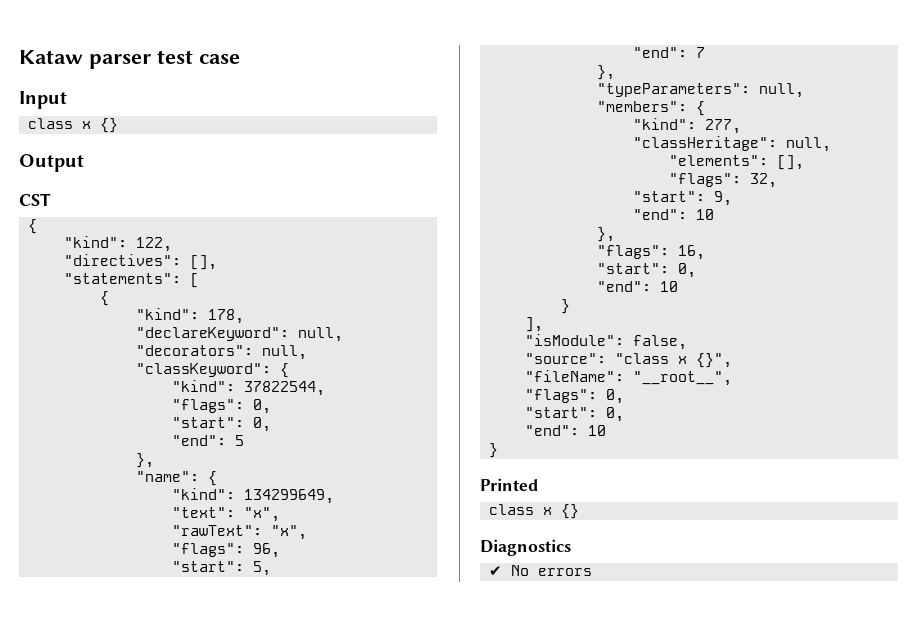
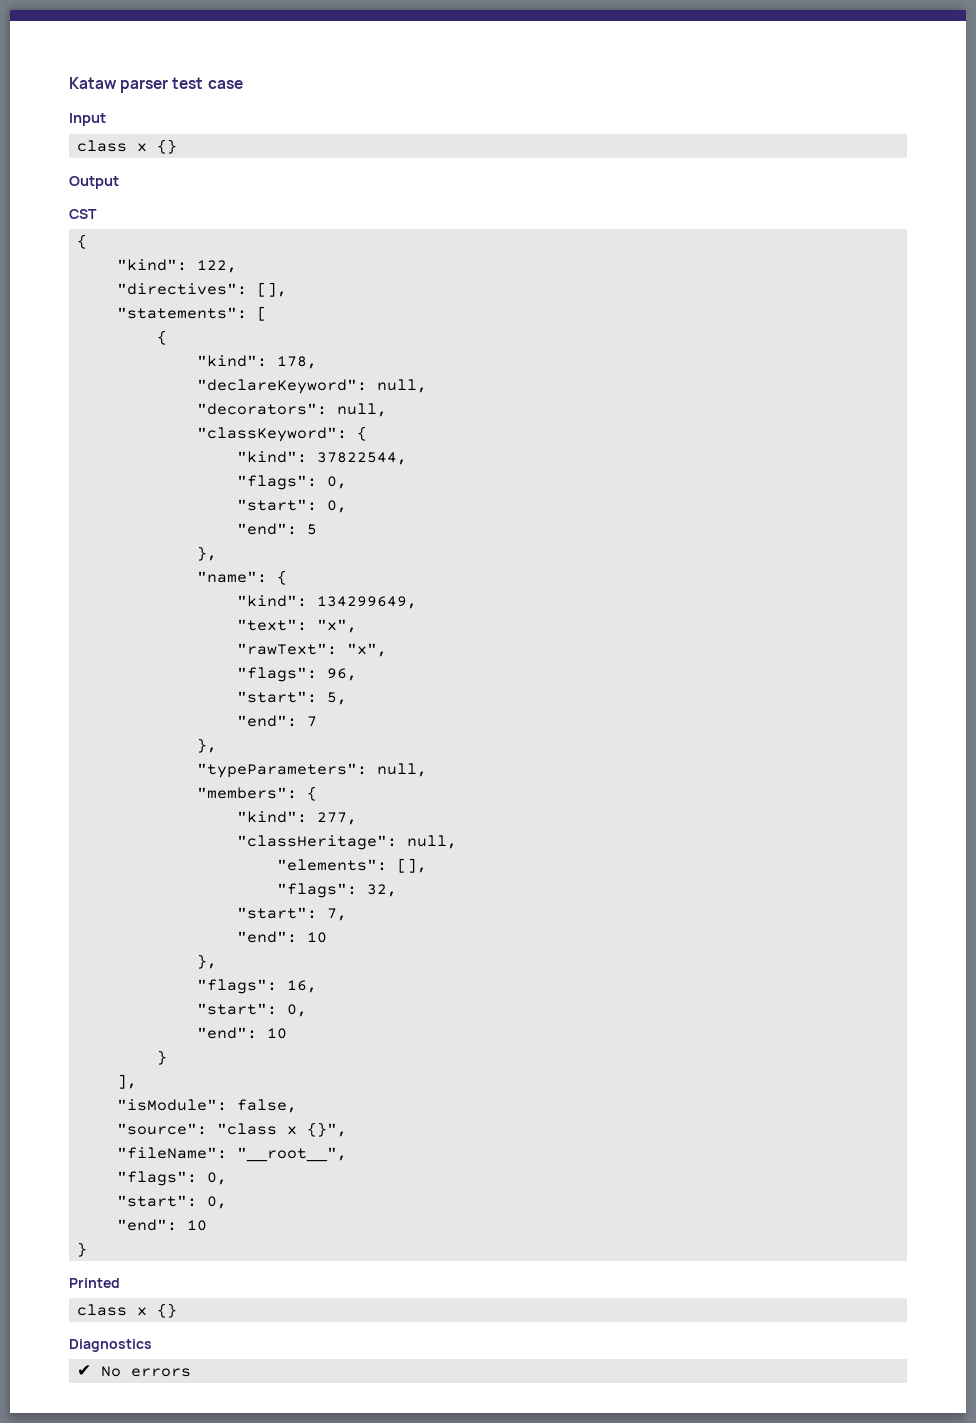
[714,191,733,206] 9, -> [327,908,348,921] 7,

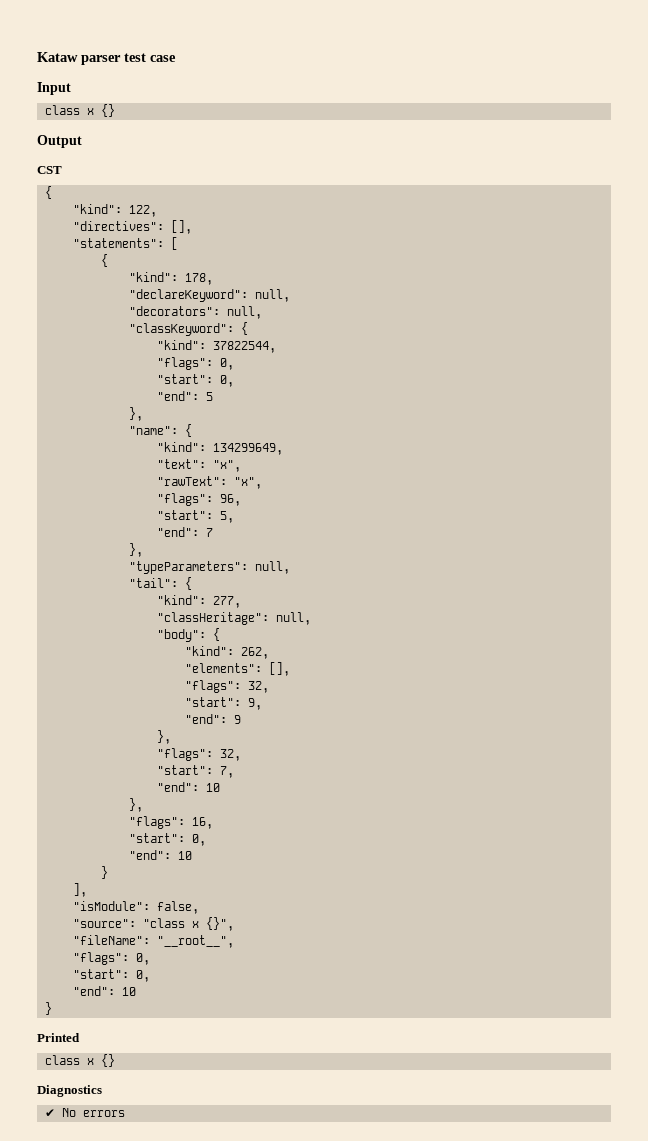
[197,787,298,799] "members": -> [128,578,178,588] "tail":
(458, 842) none -> [156,628,220,642] [184,646,269,659] // "body": { // "kind": 262,
(398, 890) none -> [184,697,262,710] [184,714,241,724] [156,730,171,744] [156,748,241,761] // "start": 9, // "end": 9 // }, // "flags": 32,

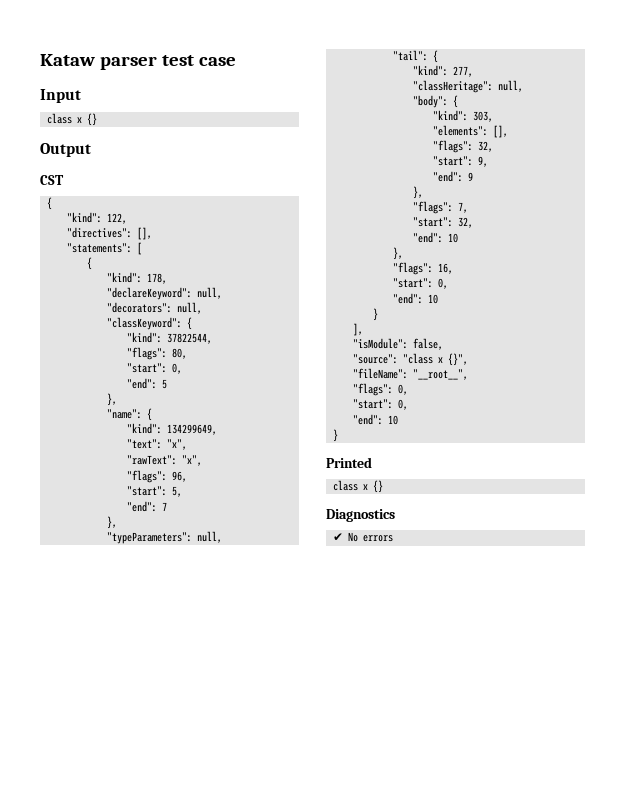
[219,358,234,370] 0, -> [172,348,188,359] 80,
[240,647,269,659] 262, -> [473,111,494,122] 303,
[219,749,241,761] [156,765,234,778] 32, // "start": 7, -> [458,202,469,213] [413,217,474,228] 7, // "start": 32,

